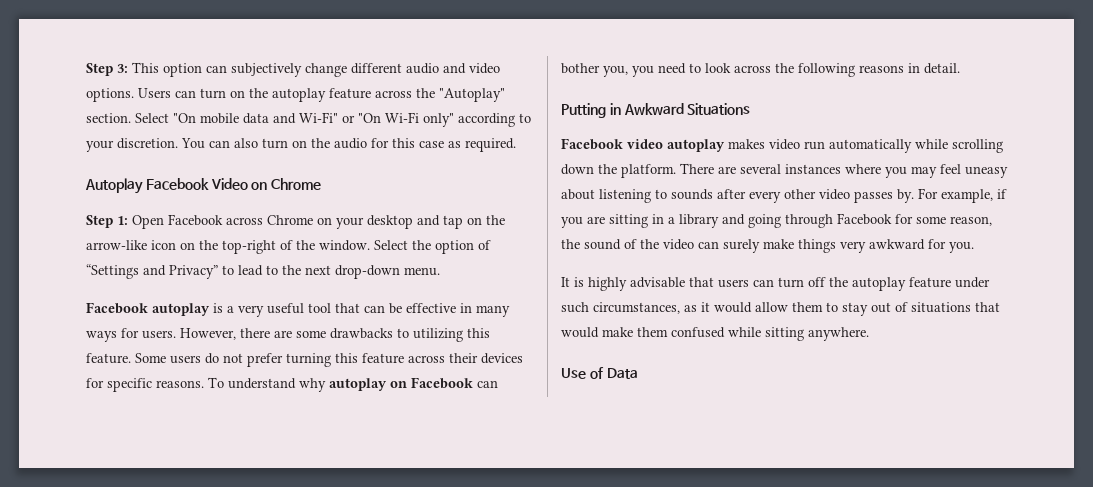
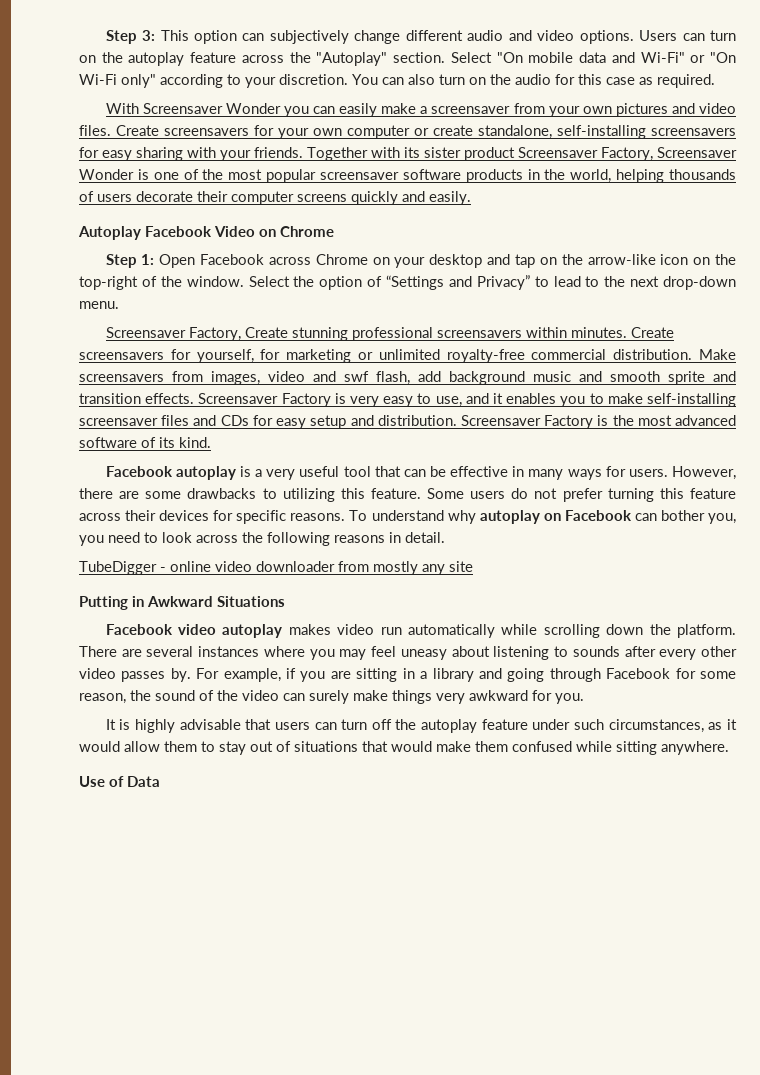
(516, 145) none -> [105,103,737,117] [79,125,736,139] [79,147,737,161] [79,169,736,183] [79,191,471,205] // With Screensaver Wonder you can easily make a screensaver from your own pictures and video files. Create screensavers for your own computer or create standalone, self-installing screensavers for easy sharing with your friends. Together with its sister product Screensaver Factory, Screensaver Wonder is one of the most popular screensaver software products in the world, helping thousands of users decorate their computer screens quickly and easily.
(440, 271) none -> [105,327,674,341] [79,349,736,363] [79,371,736,385] [79,393,736,407] [79,415,736,429] [79,437,211,448] // Screensaver Factory, Create stunning professional screensavers within minutes. Create screensavers for yourself, for marketing or unlimited royalty-free commercial distribution. Make screensavers from images, video and swf flash, add background music and smooth sprite and transition effects. Screensaver Factory is very easy to use, and it enables you to make self-installing screensaver files and CDs for easy setup and distribution. Screensaver Factory is the most advanced software of its kind.
(960, 68) none -> [79,561,473,575] // TubeDigger - online video downloader from mostly any site

